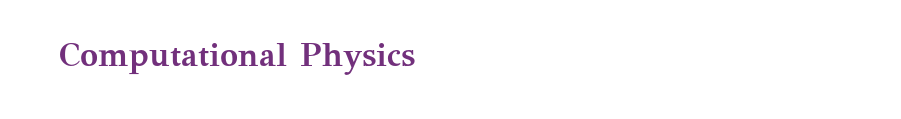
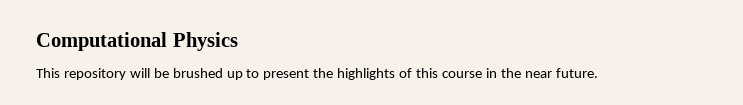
(415, 59) none -> [36,68,598,80] // This repository will be brushed up to present the highlights of this course in the near future.

